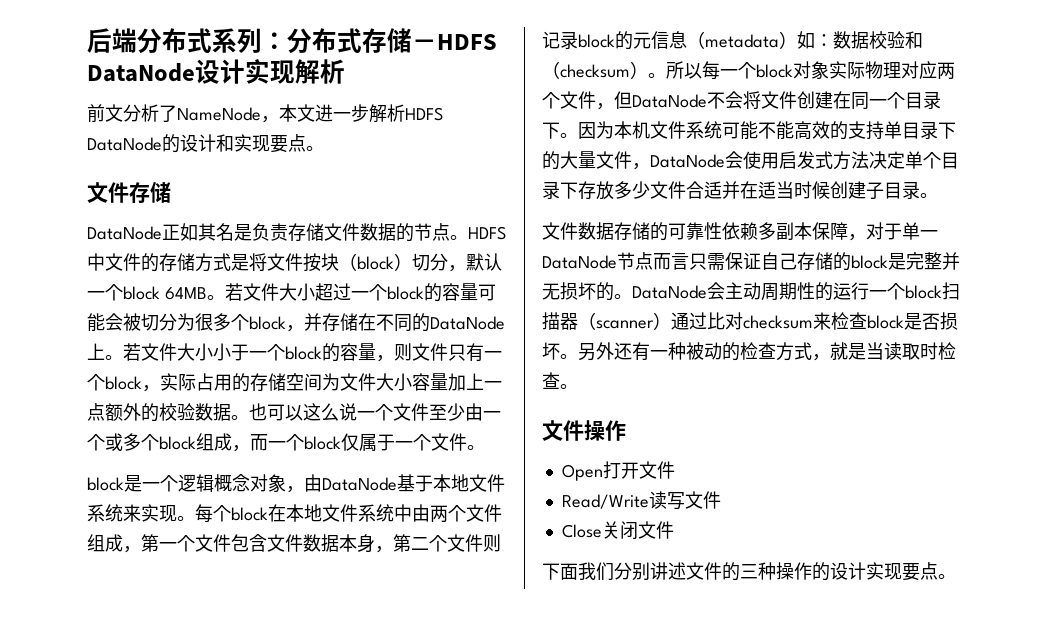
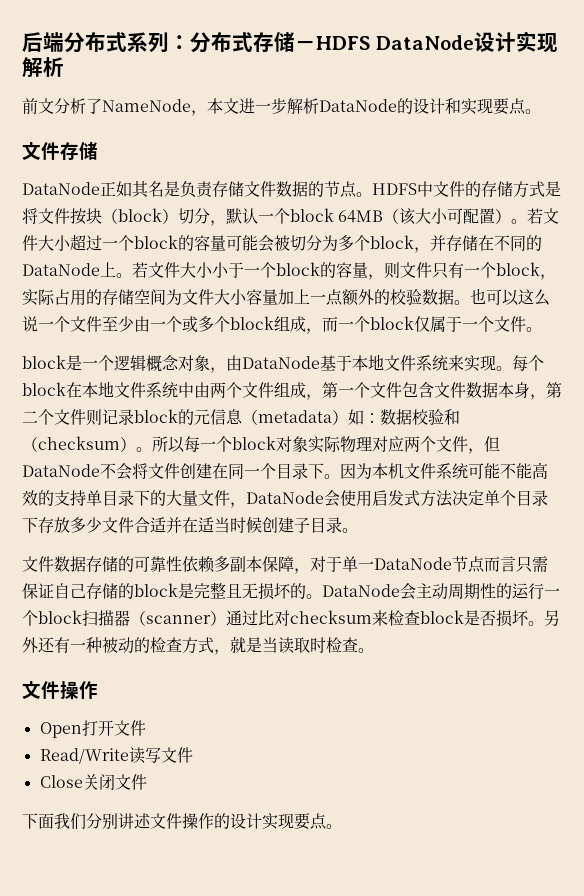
[405,107,443,121] HDFS -> (319, 106) none
(207, 293) none -> [383,208,512,225] （该大小可配置）
[195,313,213,331] 很 -> (338, 243) none
[942,252,960,270] 并 -> [226,583,242,598] 且
[722,562,776,581] 的三种 -> (182, 821) none

